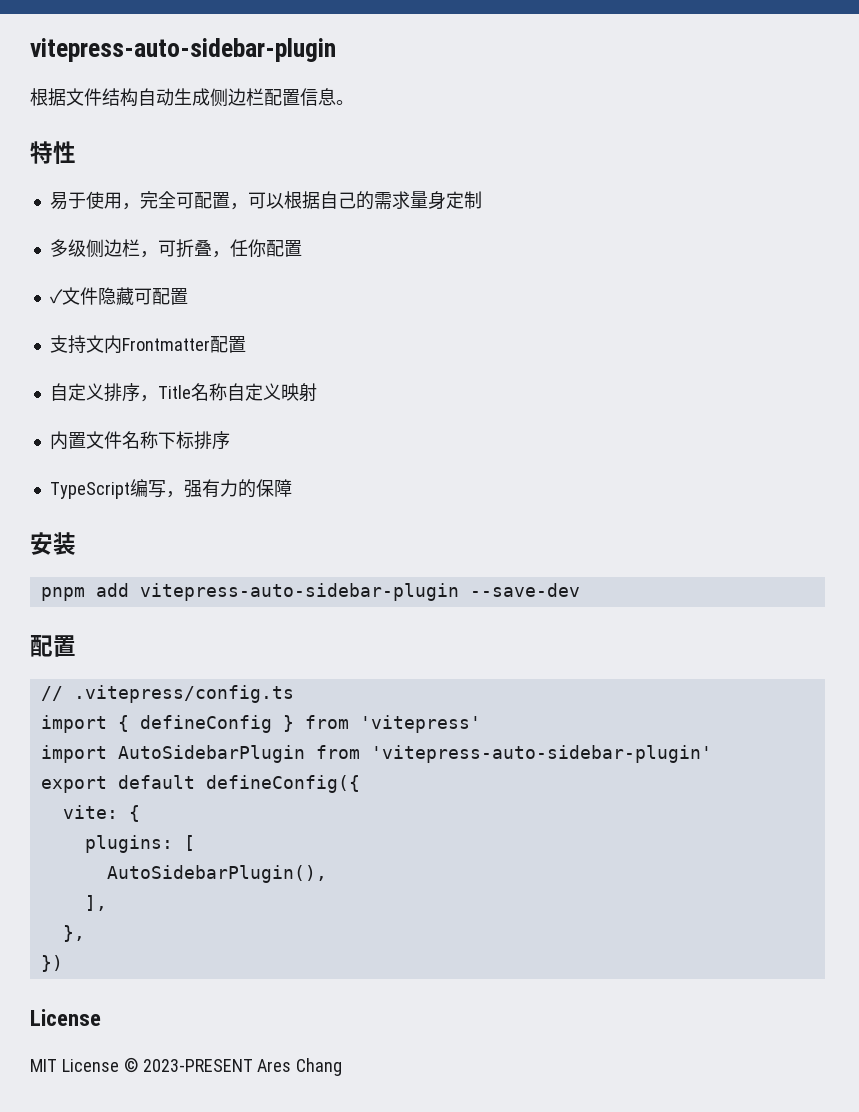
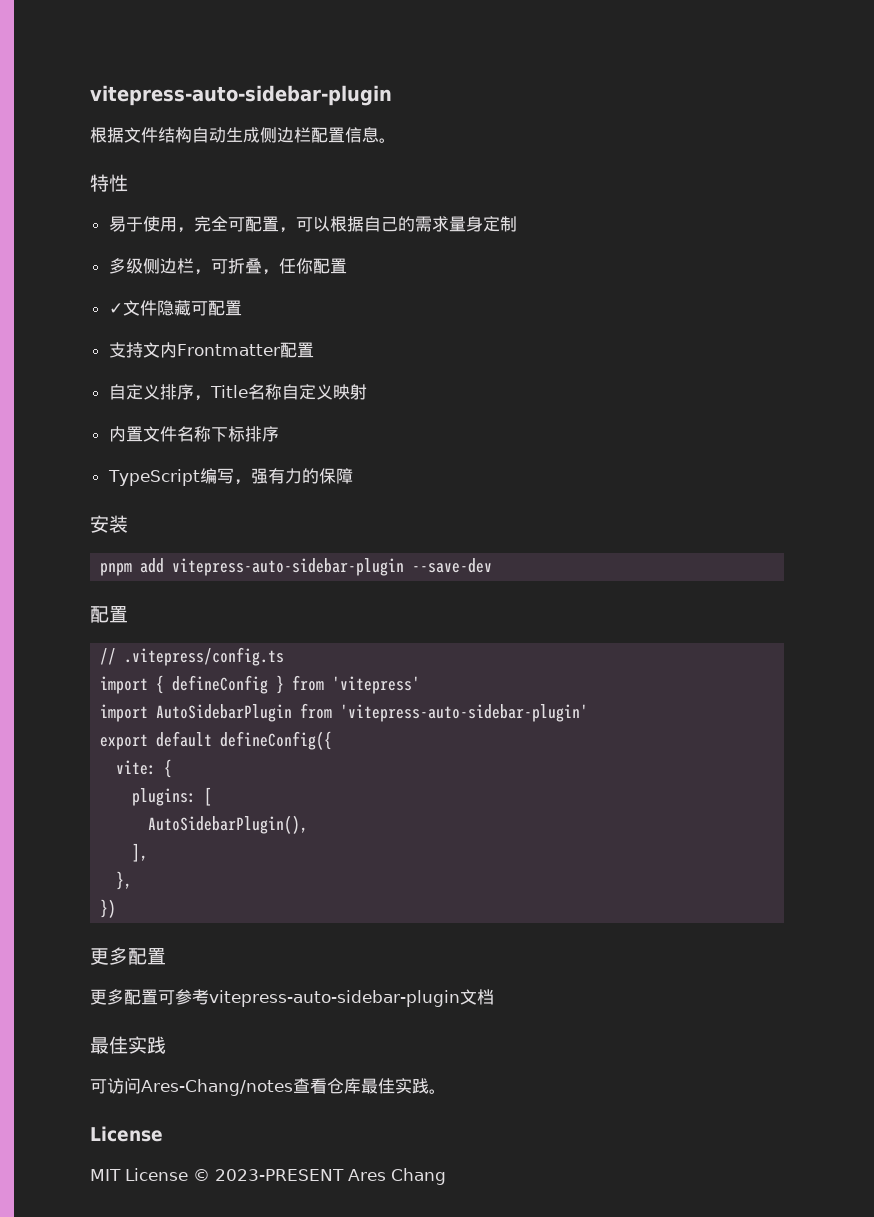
(63, 963) none -> [90,947,166,965] [90,989,494,1007] [90,1036,166,1054] [90,1078,446,1096] // 更多配置 // 更多配置可参考vitepress-auto-sidebar-plugin文档 // 最佳实践 // 可访问Ares-Chang/notes查看仓库最佳实践。

